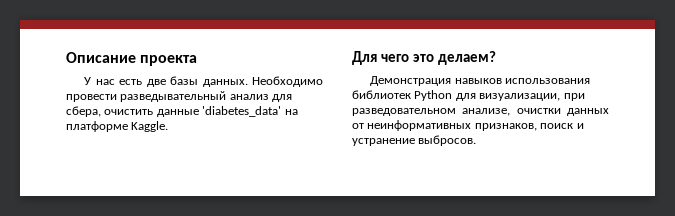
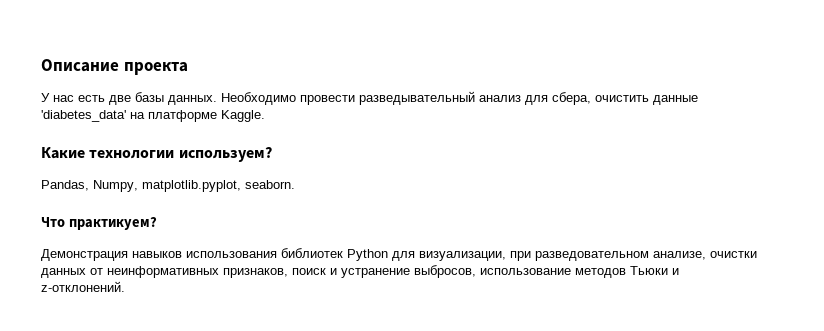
[352,51,496,65] Для чего это делаем? -> [41,147,272,162] [41,180,295,192] [41,217,157,230] Какие технологии используем? // Pandas, Numpy, matplotlib.pyplot, seaborn. // Что практикуем?
[418,135,477,146] выбросов. -> [414,265,679,278] [41,281,125,292] выбросов, использование методов Тьюки и z-отклонений.

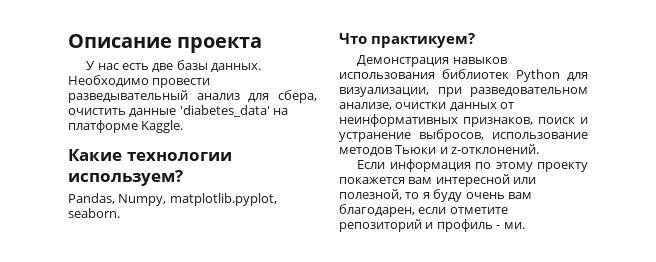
(125, 286) none -> [357,159,588,172] [339,174,537,187] [339,189,532,202] [339,204,508,217] [339,219,525,232] // Если информация по этому проекту покажется вам интересной или полезной, то я буду очень вам благодарен, если отметите репозиторий и профиль - ми.

